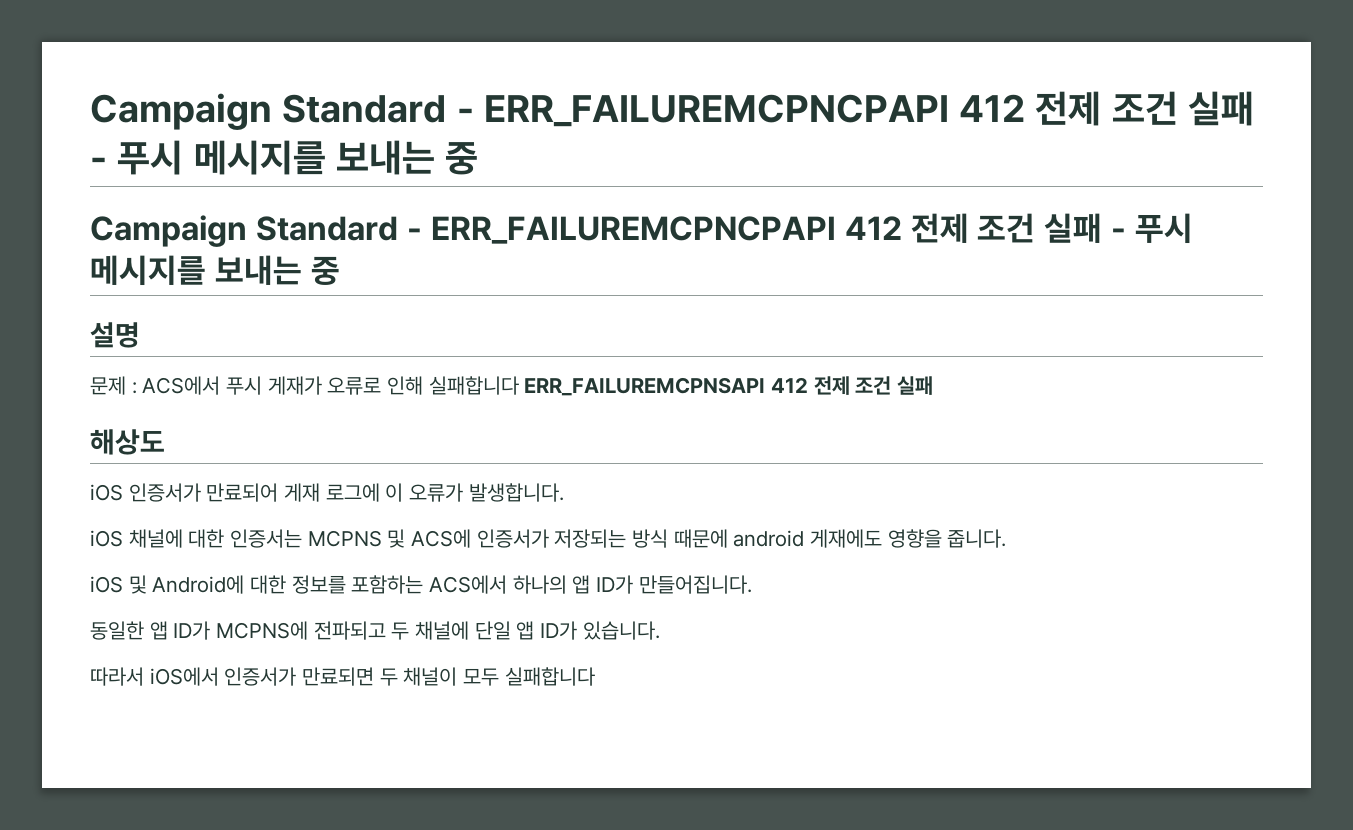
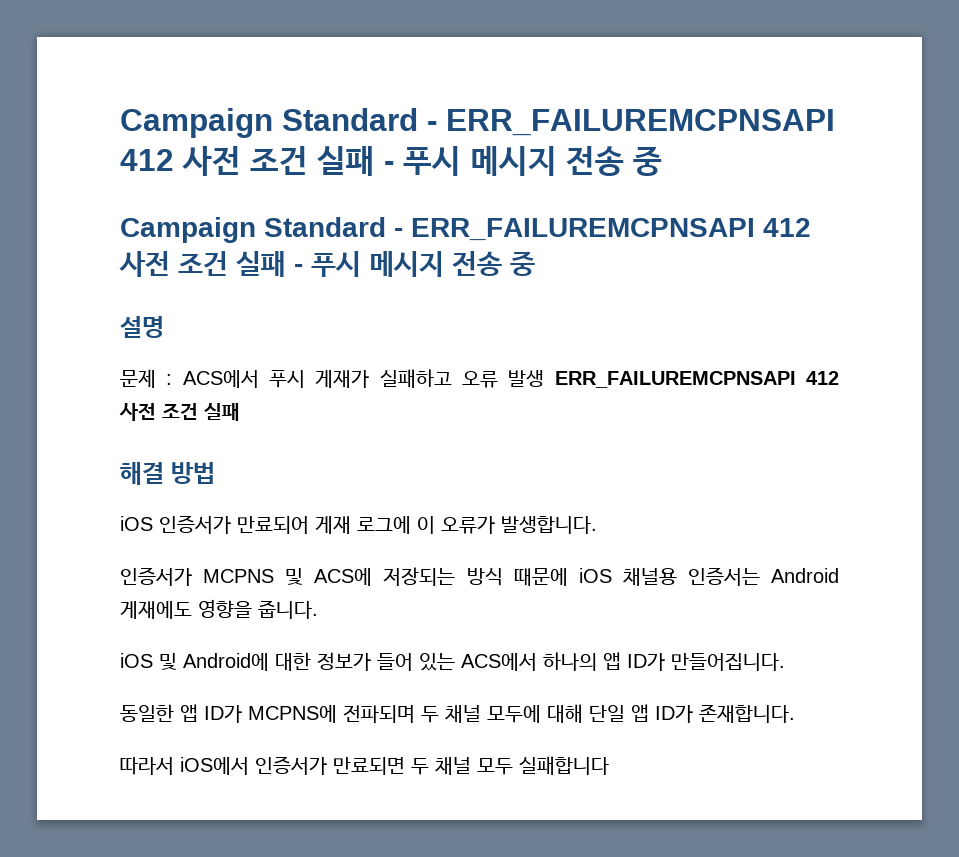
[90,91,1254,130] [90,140,435,175] Campaign Standard - ERR_FAILUREMCPNCPAPI 412 전제 조건 실패 - 푸시 메시지를 보내는 -> [120,108,835,138] [120,146,624,176] Campaign Standard - ERR_FAILUREMCPNSAPI 412 사전 조건 실패 - 푸시 메시지 전송
[430,213,1194,244] [90,255,302,286] ERR_FAILUREMCPNCPAPI 412 전제 조건 실패 - 푸시 메시지를 보내는 -> [411,218,811,241] [119,251,502,277] ERR_FAILUREMCPNSAPI 412 사전 조건 실패 - 푸시 메시지 전송
[327,376,850,396] 오류로 인해 실패합니다 ERR_FAILUREMCPNSAPI 412 전제 -> [379,369,839,388] [119,403,156,421] 실패하고 오류 발생 ERR_FAILUREMCPNSAPI 412 사전
[90,429,165,455] 해상도 -> [120,462,215,485] 해결 방법
[90,529,303,548] iOS 채널에 대한 인증서는 -> [120,567,192,586] 인증서가
[476,529,549,548] 인증서가 -> (373, 577) none
[733,530,805,547] android -> [578,567,840,586] iOS 채널용 인증서는 Android
[291,575,424,594] 정보를 포함하는 -> [317,652,455,671] 정보가 들어 있는
[313,621,470,640] 전파되고 두 채널에 -> [343,704,583,724] 전파되며 두 채널 모두에 대해
[582,621,660,640] 있습니다. -> [699,704,795,723] 존재합니다.
[403,667,458,686] 채널이 -> [435,756,471,775] 채널

